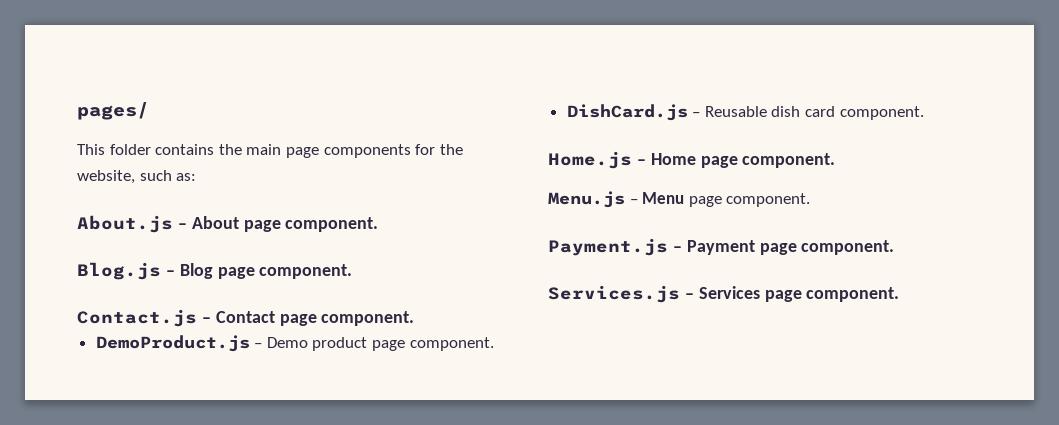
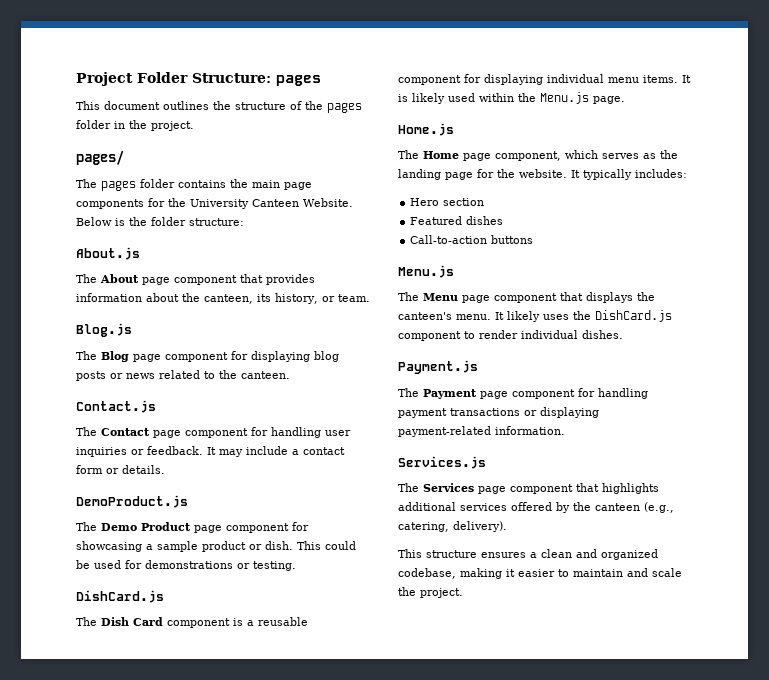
(77, 111) none -> [76,72,321,86] [76,101,362,113] [76,120,194,131] Project Folder Structure: pages // This document outlines the structure of the pages folder in the project. //
[77,144,105,155] This -> [76,179,136,191] The pages
[77,170,197,184] website, such as: -> [190,198,353,209] [76,217,244,226] University Canteen Website. Below is the folder structure:
[177,223,187,229] – -> [76,274,97,283] // The
[285,217,379,232] component. -> [174,274,315,285] [76,293,370,304] component that provides information about the canteen, its history, or team.
[165,270,175,276] – -> [76,351,97,360] // The
[259,264,353,279] component. -> [165,351,339,362] [76,370,290,381] component for displaying blog posts or news related to the canteen.
[201,317,211,323] – -> [76,427,97,436] // The
[321,311,415,326] [95,335,494,352] [566,104,924,121] component. // DemoProduct.js – Demo product page component. // DishCard.js – Reusable dish card component. -> [185,427,351,438] [76,446,345,457] [76,465,165,474] [76,495,188,508] [76,522,309,533] [76,541,356,552] [76,560,296,571] [76,590,164,603] [76,617,308,628] [398,74,691,85] [398,92,625,104] component for handling user inquiries or feedback. It may include a contact form or details. // DemoProduct.js // The Demo Product page component for showcasing a sample product or dish. This could be used for demonstrations or testing. // DishCard.js // The Dish Card component is a reusable component for displaying individual menu items. It is likely used within the Menu.js page.
[636,159,646,165] – -> [398,150,419,159] // The
[742,153,836,168] [548,191,638,208] component. // Menu.js – -> [495,150,678,161] [398,169,687,180] [410,198,485,206] [410,216,504,225] [410,235,534,244] [398,265,454,278] [398,292,419,301] component, which serves as the landing page for the website. It typically includes: // Hero section // Featured dishes // Call-to-action buttons // Menu.js // The
[726,193,811,207] component. -> [494,292,655,303] [398,310,672,322] [398,330,623,341] component that displays the canteen's menu. It likely uses the DishCard.js component to render individual dishes.
[672,246,682,252] – -> [398,388,419,397] // The
[801,240,895,255] component. -> [512,388,648,399] [398,407,599,418] [398,426,565,437] component for handling payment transactions or displaying payment-related information.
[684,293,694,299] – -> [398,483,419,492] // The
[806,287,900,302] component. -> [510,483,659,494] [398,502,674,513] [398,521,507,532] [398,549,658,560] [398,568,682,579] [398,587,463,598] component that highlights additional services offered by the canteen (e.g., catering, delivery). // This structure ensures a clean and organized codebase, making it easier to maintain and scale the project.

